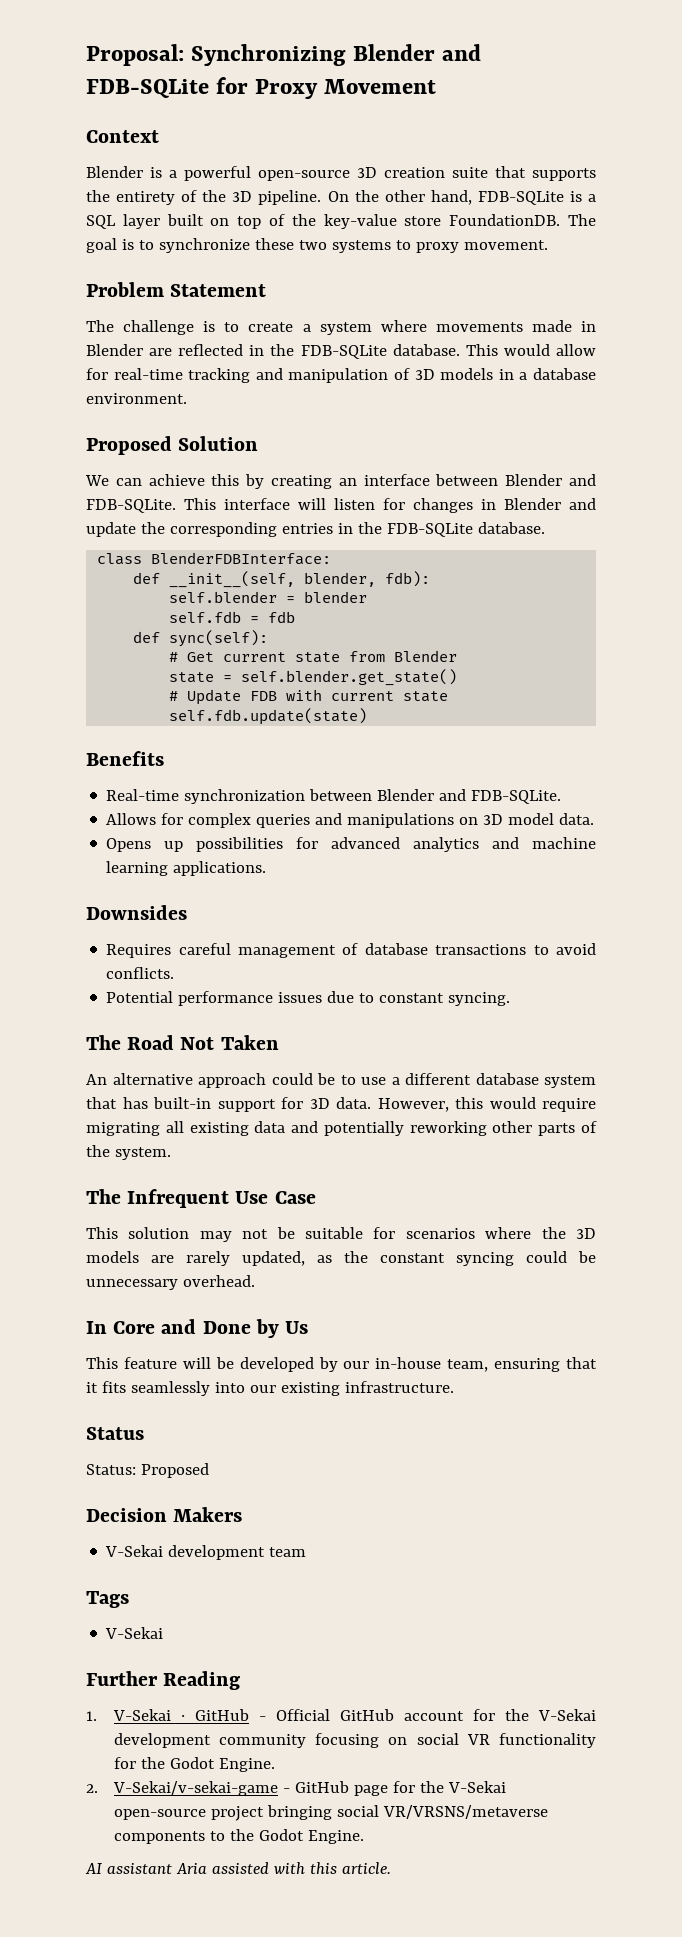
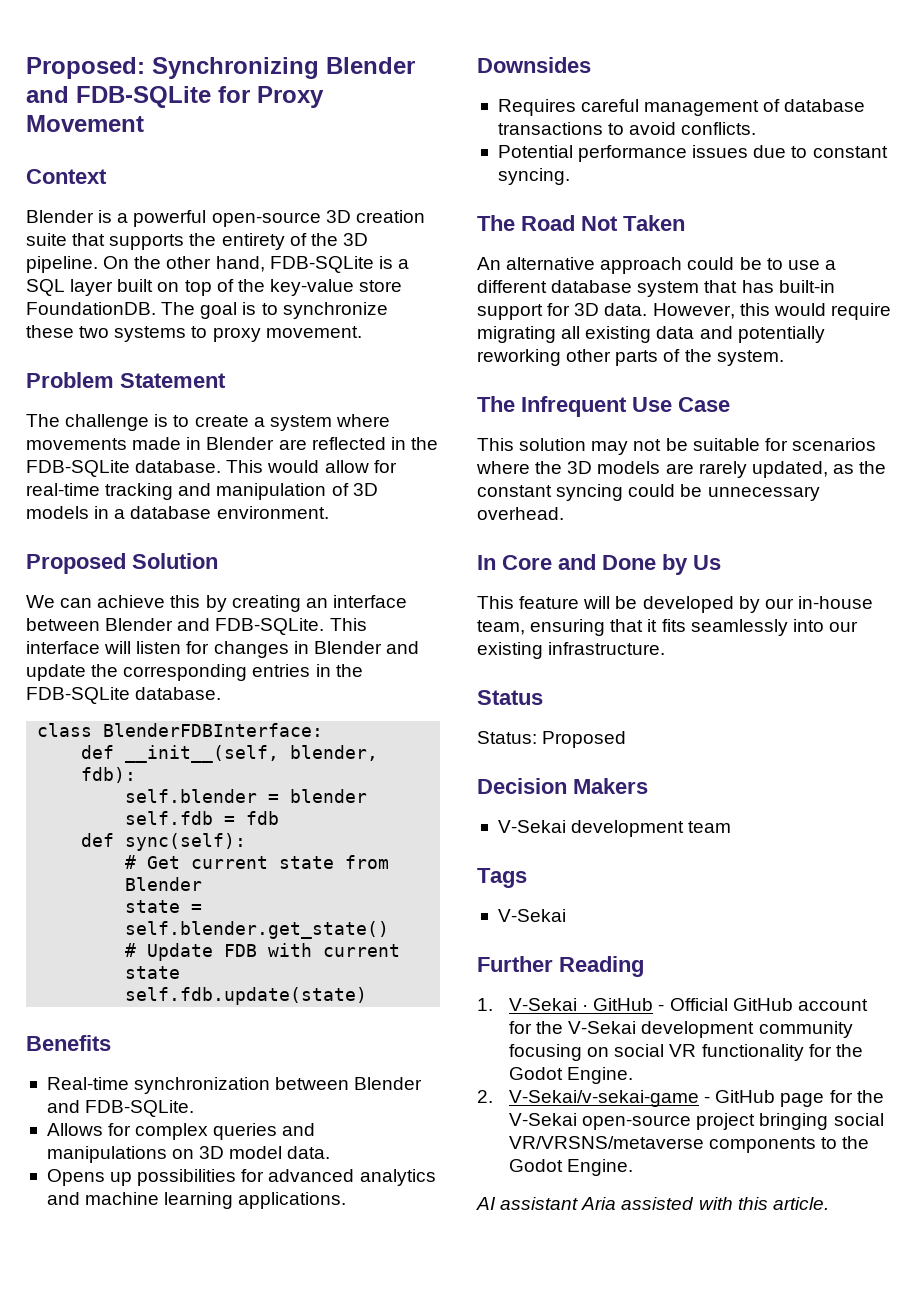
[86,44,184,66] Proposal: -> [26,57,145,79] Proposed:

